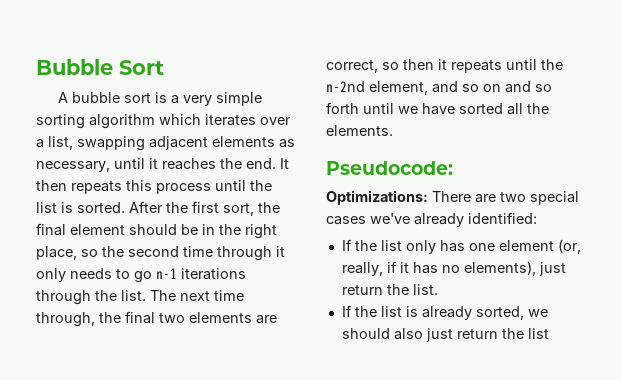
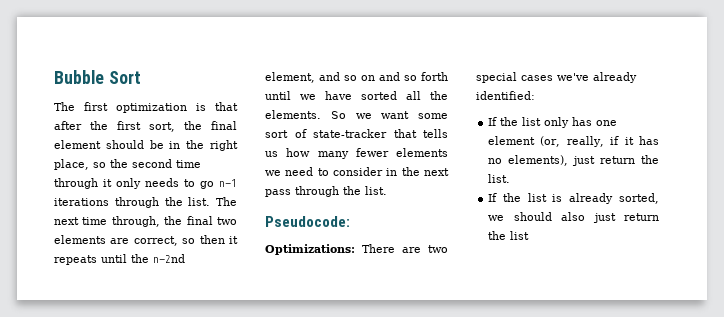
[58,92,263,106] [36,114,291,129] [36,136,295,151] [36,158,289,172] [36,180,272,194] [36,201,163,213] A bubble sort is a very simple sorting algorithm which iterates over a list, swapping adjacent elements as necessary, until it reaches the end. It then repeats this process until the list is sorted. After -> [54,102,238,113] [54,121,82,130] The first optimization is that after
(393, 130) none -> [330,111,448,119] [265,129,448,138] [265,148,448,159] [265,167,449,176] [265,186,387,197] So we want some sort of state-tracker that tells us how many fewer elements we need to consider in the next pass through the list.

